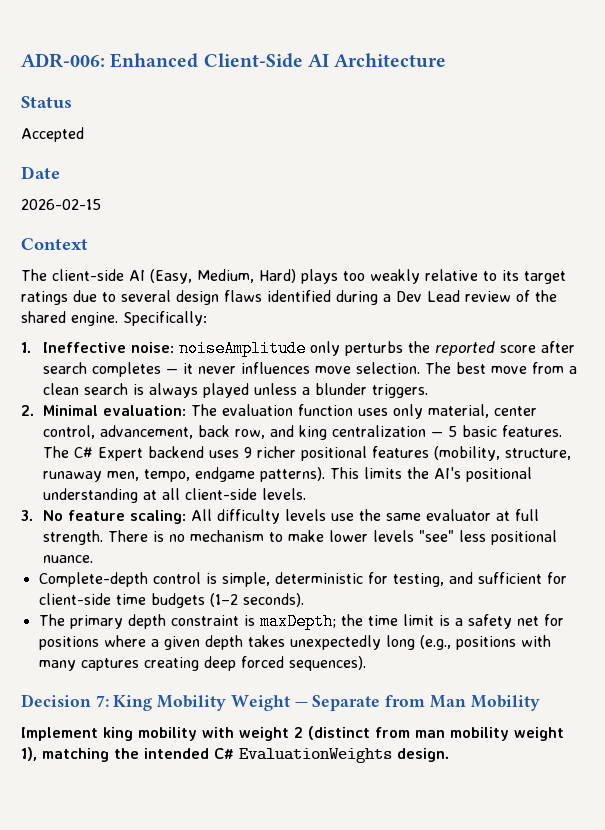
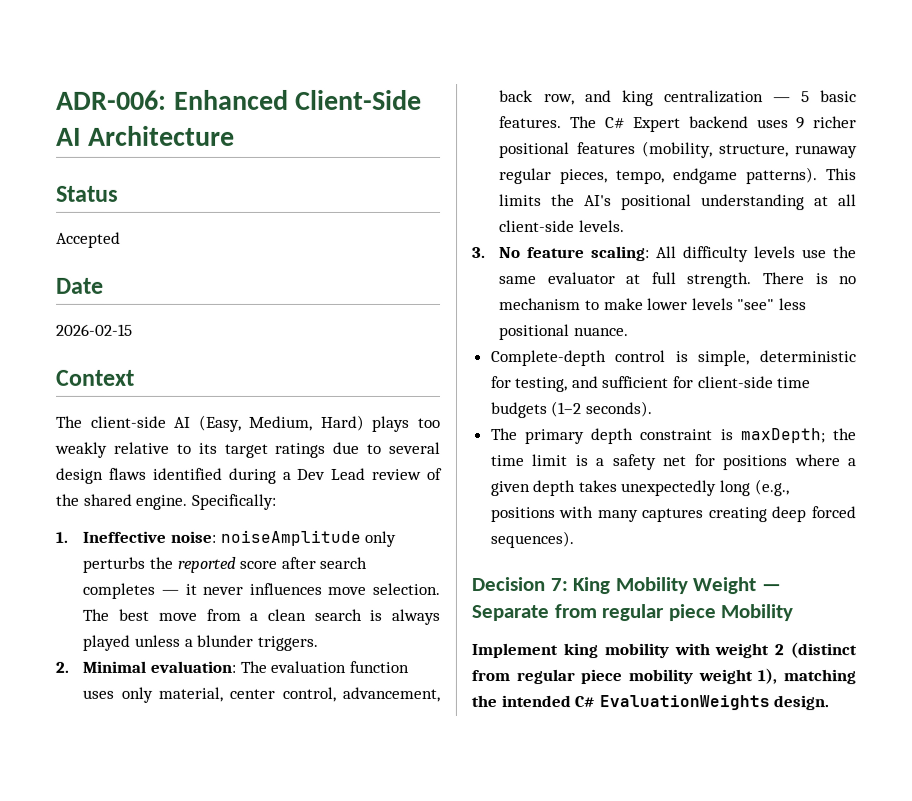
[107,471,140,481] men, -> [499,168,609,185] regular pieces,
[429,695,466,708] Man -> [601,604,716,622] regular piece
[415,730,445,738] man -> [515,669,623,685] regular piece

